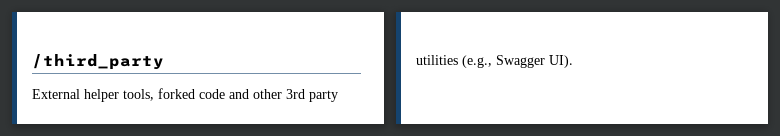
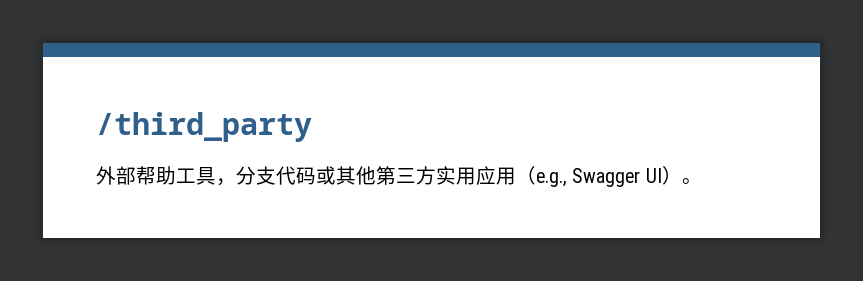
[32,88,338,102] [416,55,573,68] External helper tools, forked code and other 3rd party utilities (e.g., Swagger UI). -> [96,166,702,187] 外部帮助工具，分支代码或其他第三方实用应用（e.g., Swagger UI）。

